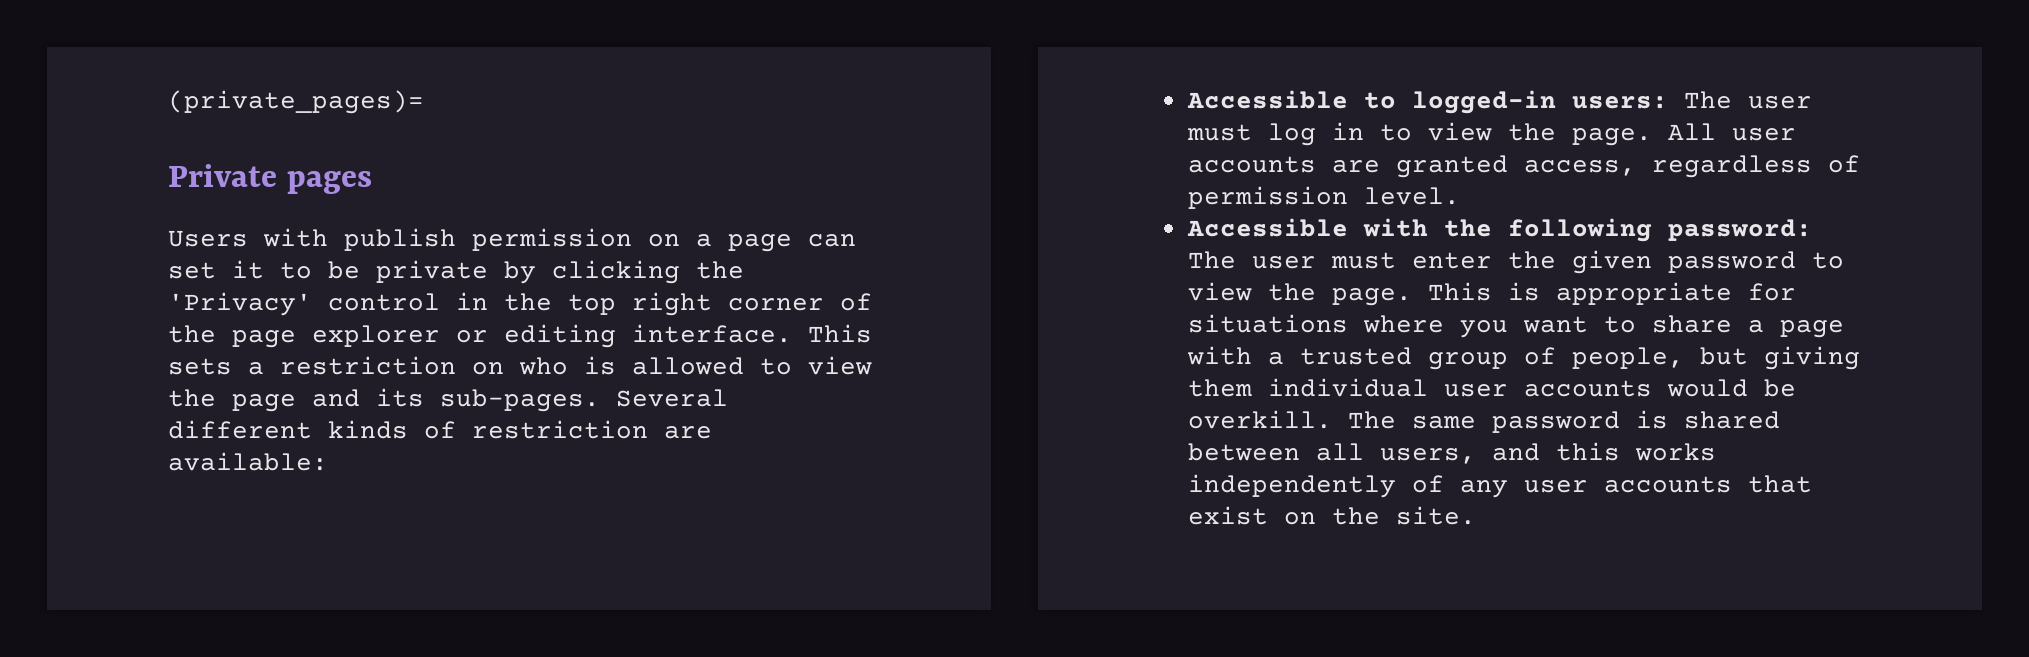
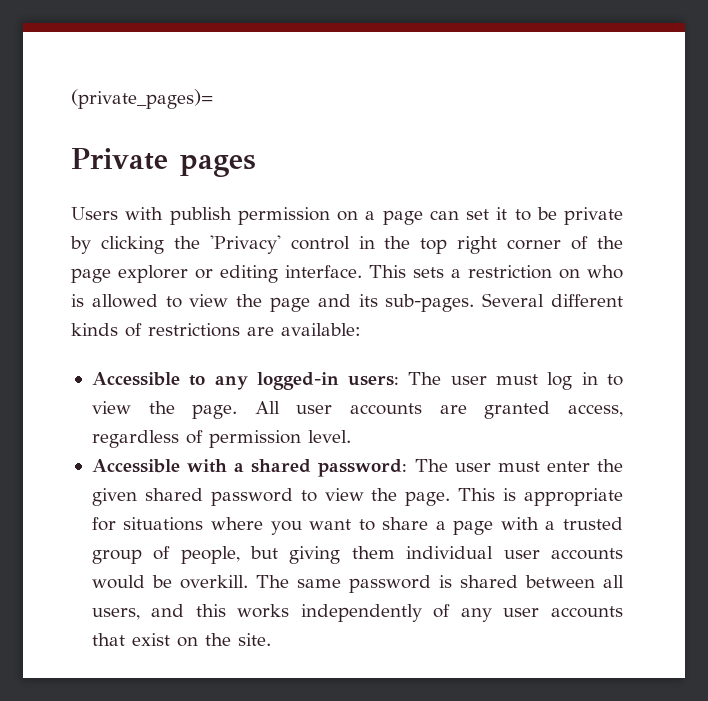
[472,420,648,439] restriction -> [148,323,240,337] restrictions
(1396, 100) none -> [214,376,248,390] any
[1443,218,1652,242] the following -> [234,459,312,473] a shared
(1652, 262) none -> [144,488,203,501] shared

